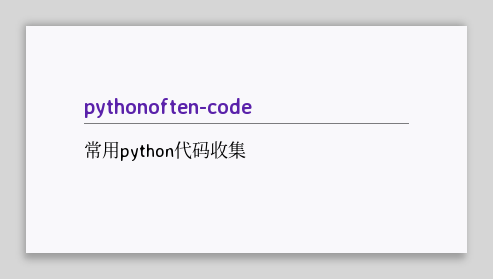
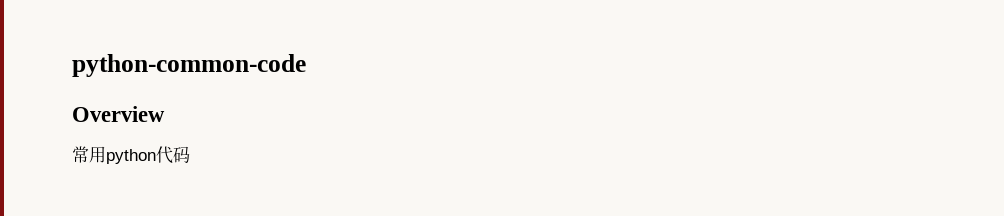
[84,98,252,118] pythonoften-code -> [72,54,306,77] [72,106,165,122] python-common-code // Overview
[210,141,246,159] 收集 -> (190, 154) none

